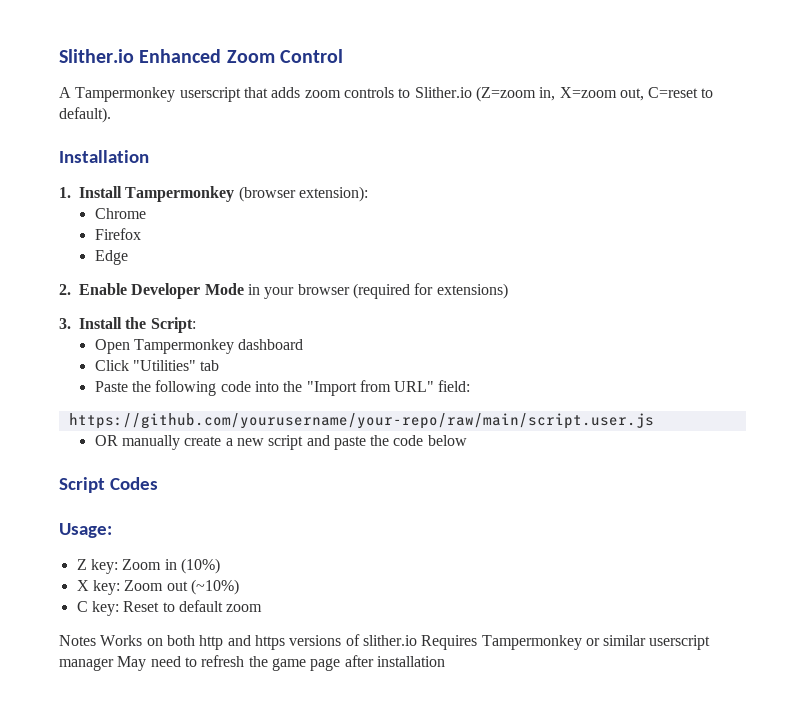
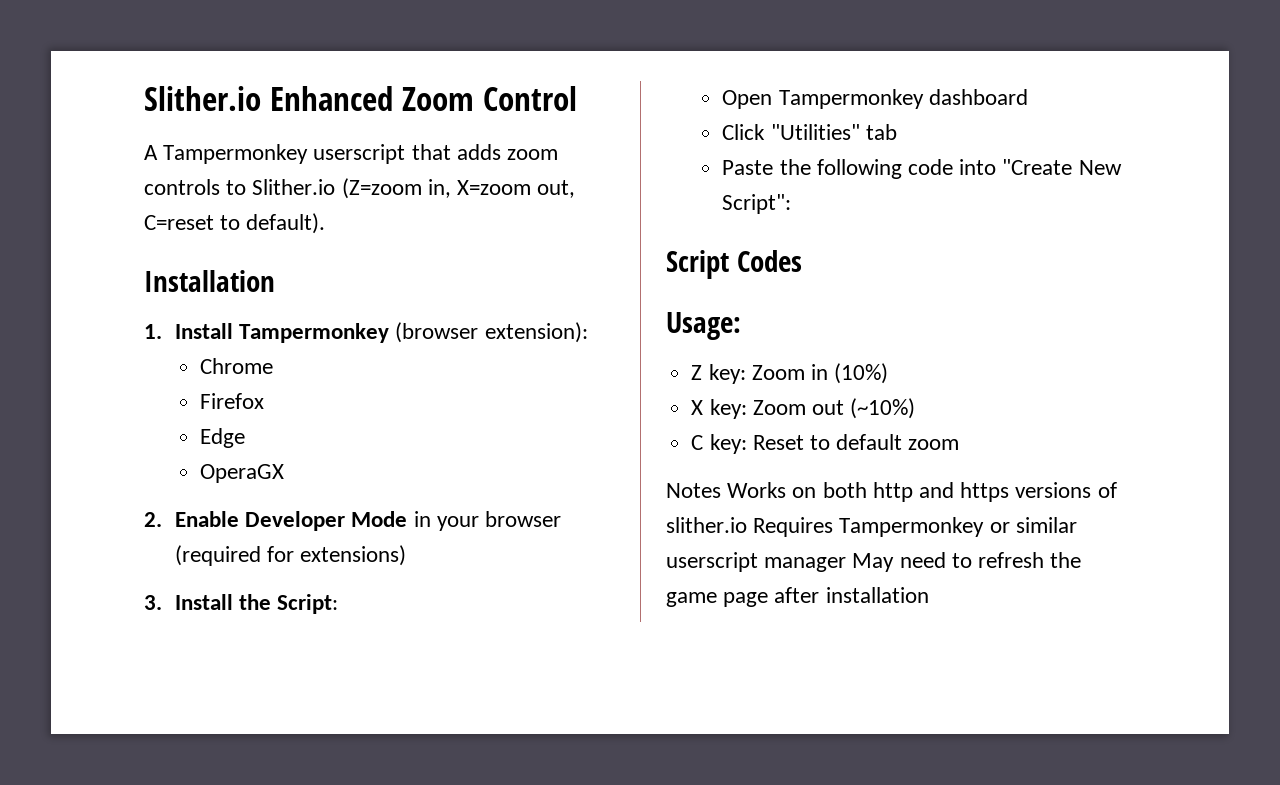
(128, 257) none -> [200,464,285,483] // OperaGX
[283,380,471,396] [68,413,654,429] [94,435,467,450] the "Import from URL" field: // https://github.com/yourusername/your-repo/raw/main/script.user.js // OR manually create a new script and paste the code below -> [1002,159,1122,175] [722,194,792,214] "Create New Script":

